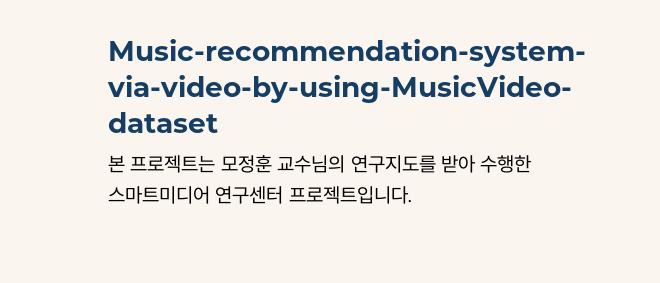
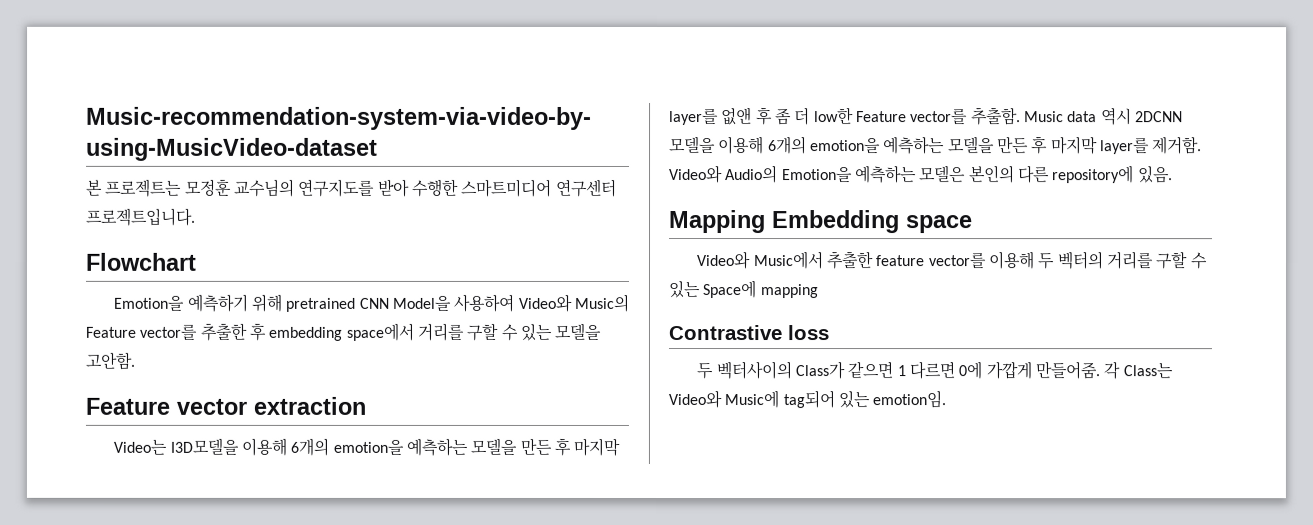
(412, 195) none -> [85,252,197,271] [113,293,629,312] [85,322,602,341] [85,351,135,370] [85,396,366,415] [113,437,621,456] [669,107,1183,126] [669,136,1203,155] [669,165,1173,184] [669,210,973,234] [696,251,1208,270] [668,280,818,299] [668,325,829,341] [696,361,1173,380] [668,390,947,409] // Flowchart // Emotion을 예측하기 위해 pretrained CNN Model을 사용하여 Video와 Music의 Feature vector를 추출한 후 embedding space에서 거리를 구할 수 있는 모델을 고안함. // Feature vector extraction // Video는 I3D모델을 이용해 6개의 emotion을 예측하는 모델을 만든 후 마지막 layer를 없앤 후 좀 더 low한 Feature vector를 추출함. Music data 역시 2DCNN 모델을 이용해 6개의 emotion을 예측하는 모델을 만든 후 마지막 layer를 제거함. Video와 Audio의 Emotion을 예측하는 모델은 본인의 다른 repository에 있음. // Mapping Embedding space // Video와 Music에서 추출한 feature vector를 이용해 두 벡터의 거리를 구할 수 있는 Space에 mapping // Contrastive loss // 두 벡터사이의 Class가 같으면 1 다르면 0에 가깝게 만들어줌. 각 Class는 Video와 Music에 tag되어 있는 emotion임.

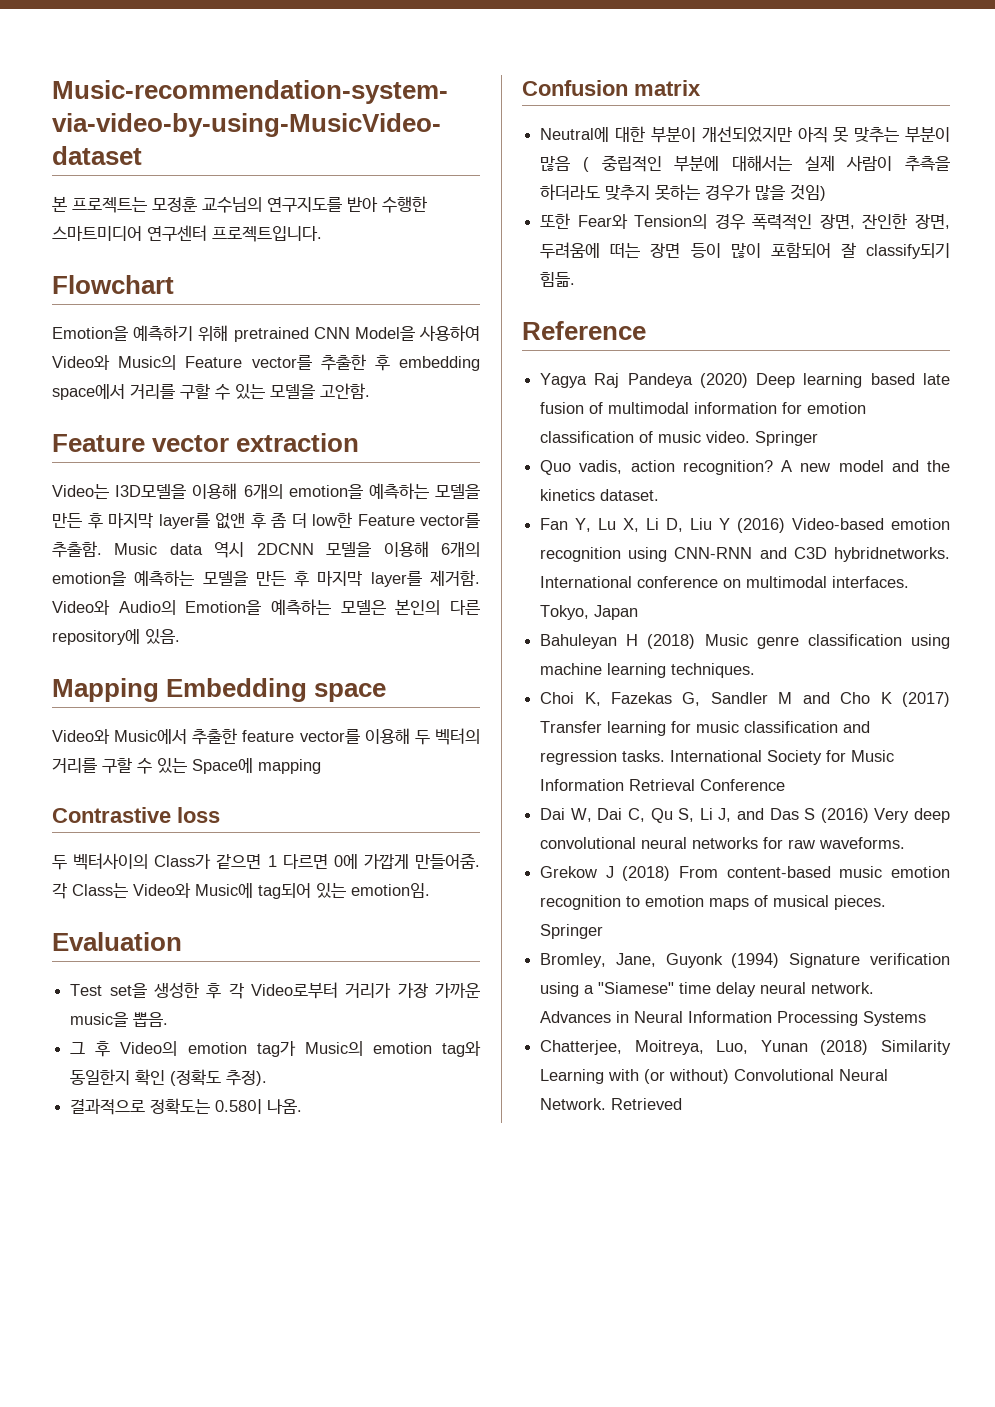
(947, 399) none -> [52,932,182,951] [70,982,480,999] [70,1012,169,1027] [70,1041,481,1057] [70,1069,268,1086] [70,1098,303,1115] [522,80,701,96] [540,126,950,143] [540,155,950,172] [540,184,827,201] [540,213,950,230] [540,242,950,259] [540,272,576,287] [522,321,646,340] [540,373,950,388] [540,402,867,414] [540,431,819,446] [540,460,950,475] [540,489,660,501] [540,518,951,533] [540,547,950,562] [540,576,910,588] [540,605,639,620] [540,634,950,649] [540,663,756,678] [540,692,951,707] [540,721,871,736] [540,750,895,765] [540,779,786,791] [540,808,950,823] [540,837,906,849] [540,866,950,881] [540,895,887,910] [540,924,604,939] [540,953,950,968] [540,982,875,997] [540,1011,927,1026] [540,1040,951,1055] [540,1069,889,1084] [540,1098,683,1110] // Evaluation // Test set을 생성한 후 각 Video로부터 거리가 가장 가까운 music을 뽑음. // 그 후 Video의 emotion tag가 Music의 emotion tag와 동일한지 확인 (정확도 추정). // 결과적으로 정확도는 0.58이 나옴. // Confusion matrix // Neutral에 대한 부분이 개선되었지만 아직 못 맞추는 부분이 많음 ( 중립적인 부분에 대해서는 실제 사람이 추측을 하더라도 맞추지 못하는 경우가 많을 것임) // 또한 Fear와 Tension의 경우 폭력적인 장면, 잔인한 장면, 두려움에 떠는 장면 등이 많이 포함되어 잘 classify되기 힘듦. // Reference // Yagya Raj Pandeya (2020) Deep learning based late fusion of multimodal information for emotion classification of music video. Springer // Quo vadis, action recognition? A new model and the kinetics dataset. // Fan Y, Lu X, Li D, Liu Y (2016) Video-based emotion recognition using CNN-RNN and C3D hybridnetworks. International conference on multimodal interfaces. Tokyo, Japan // Bahuleyan H (2018) Music genre classification using machine learning techniques. // Choi K, Fazekas G, Sandler M and Cho K (2017) Transfer learning for music classification and regression tasks. International Society for Music Information Retrieval Conference // Dai W, Dai C, Qu S, Li J, and Das S (2016) Very deep convolutional neural networks for raw waveforms. // Grekow J (2018) From content-based music emotion recognition to emotion maps of musical pieces. Springer // Bromley, Jane, Guyonk (1994) Signature verification using a "Siamese" time delay neural network. Advances in Neural Information Processing Systems // Chatterjee, Moitreya, Luo, Yunan (2018) Similarity Learning with (or without) Convolutional Neural Network. Retrieved

